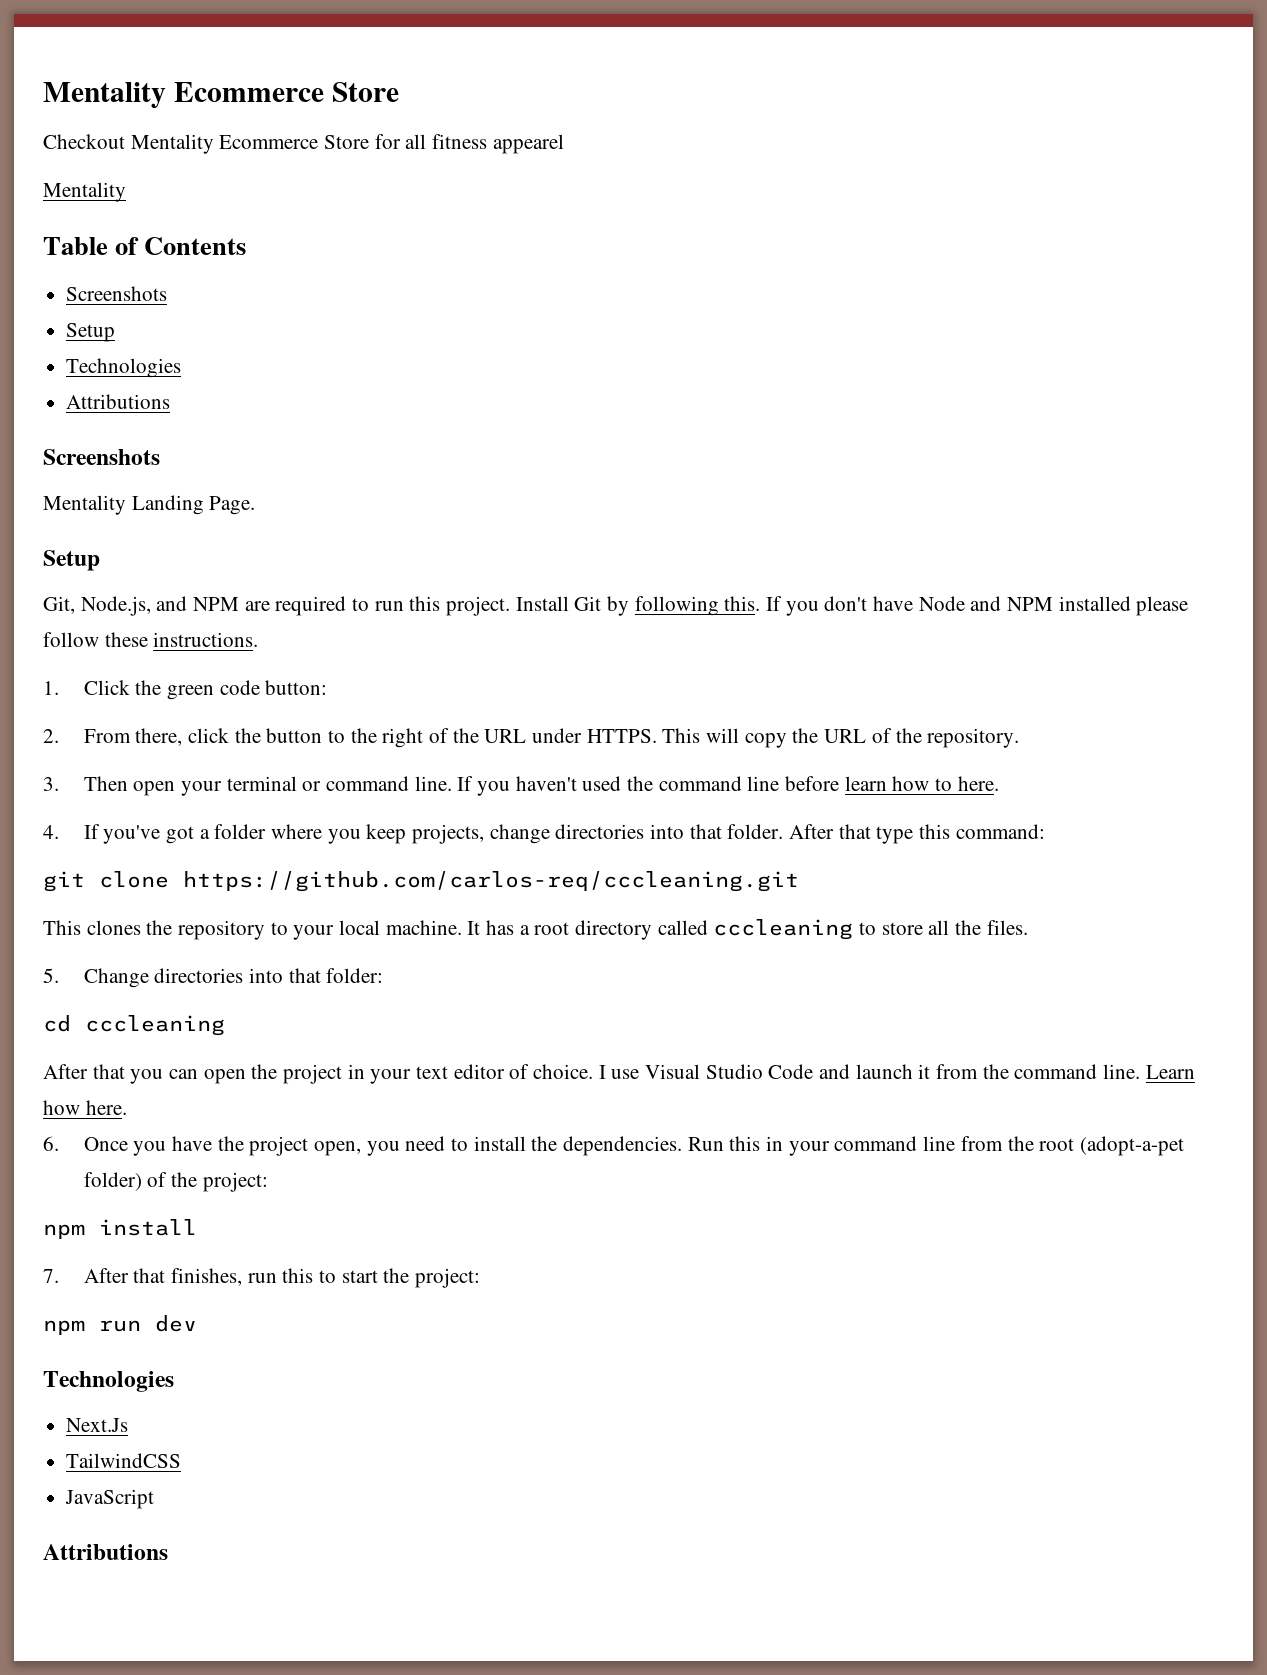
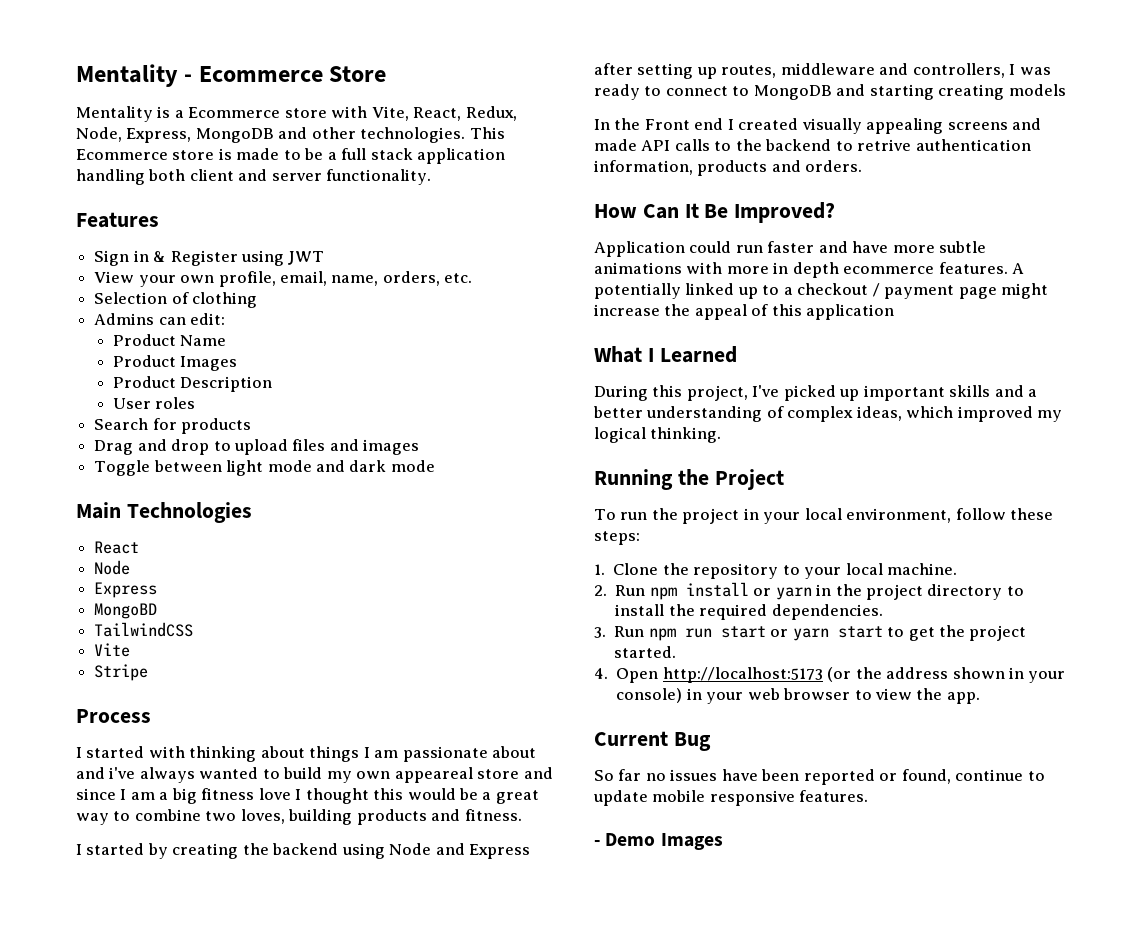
[43,82,166,108] Mentality -> [76,64,193,87] Mentality -
[43,134,564,154] [43,182,126,202] [43,237,247,255] [66,286,168,301] [66,323,116,342] [66,358,182,378] [66,394,171,409] [43,449,160,465] [43,495,256,515] [43,550,100,571] [43,596,1189,616] Checkout Mentality Ecommerce Store for all fitness appearel // Mentality // Table of Contents // Screenshots // Setup // Technologies // Attributions // Screenshots // Mentality Landing Page. // Setup // Git, Node.js, and NPM are required to run this project. Install Git by following this. If you don't have Node and NPM installed please -> [76,106,517,122] [76,127,505,143] [76,148,506,164] [76,169,432,185] [76,212,159,228] [94,250,325,266] [94,271,473,287] [94,292,258,308] [94,313,226,325] [112,334,227,346] [112,355,238,371] [112,376,273,392] [112,397,196,409] [94,418,252,434] [94,439,420,455] [94,460,435,476] [76,502,252,523] [94,541,140,554] [94,560,131,575] [94,582,158,598] [94,603,158,619] [94,622,194,637] [94,643,131,657] [94,664,149,681] [76,709,151,723] [76,746,537,762] [76,767,553,783] [76,788,539,804] [76,809,522,825] [76,843,531,859] [594,63,1051,79] [594,84,1066,100] [594,118,1042,134] [594,139,1031,151] [594,160,863,176] [594,202,836,223] [594,241,987,257] [594,262,1025,278] [594,283,1049,299] [594,304,895,320] [594,346,737,363] [594,385,1038,401] [593,406,1063,422] [594,427,722,443] [594,469,784,490] [594,508,952,524] Mentality is a Ecommerce store with Vite, React, Redux, Node, Express, MongoDB and other technologies. This Ecommerce store is made to be a full stack application handling both client and server functionality. // Features // Sign in & Register using JWT // View your own profile, email, name, orders, etc. // Selection of clothing // Admins can edit: // Product Name // Product Images // Product Description // User roles // Search for products // Drag and drop to upload files and images // Toggle between light mode and dark mode // Main Technologies // React // Node // Express // MongoBD // TailwindCSS // Vite // Stripe // Process // I started with thinking about things I am passionate about and i've always wanted to build my own appeareal store and since I am a big fitness love I thought this would be a great way to combine two loves, building products and fitness. // I started by creating the backend using Node and Express after setting up routes, middleware and controllers, I was ready to connect to MongoDB and starting creating models // In the Front end I created visually appealing screens and made API calls to the backend to retrive authentication information, products and orders. // How Can It Be Improved? // Application could run faster and have more subtle animations with more in depth ecommerce features. A potentially linked up to a checkout / payment page might increase the appeal of this application // What I Learned // During this project, I've picked up important skills and a better understanding of complex ideas, which improved my logical thinking. // Running the Project // To run the project in your local environment,
[153,632,259,647] instructions. -> [594,531,640,545] steps:
[83,680,328,700] [43,728,1020,748] [43,776,999,796] [43,824,1045,844] [43,871,799,892] [43,920,141,935] Click the green code button: // 2. From there, click the button to the right of the URL under HTTPS. This will copy the URL of the repository. // 3. Then open your terminal or command line. If you haven't used the command line before learn how to here. // 4. If you've got a folder where you keep projects, change directories into that folder. After that type this command: // git clone https://github.com/carlos-req/cccleaning.git // This clones -> [613,563,659,575] Clone
[467,919,1028,940] [43,968,384,988] [43,1015,225,1036] [43,1064,1195,1084] [43,1100,127,1115] [43,1136,446,1156] It has a root directory called cccleaning to store all the files. // 5. Change directories into that folder: // cd cccleaning // After that you can open the project in your text editor of choice. I use Visual Studio Code and launch it from the command line. Learn how here. // 6. Once you have the project open, you need -> [594,582,1003,600] // 2. Run npm install or yarn in the project directory
(558, 1143) none -> [699,604,768,620] required
[687,1136,1184,1156] [83,1172,268,1192] [43,1219,197,1239] [43,1268,481,1288] [43,1315,197,1335] [43,1371,174,1392] [66,1418,129,1432] [66,1453,182,1468] [65,1489,155,1509] [43,1544,168,1560] Run this in your command line from the root (adopt-a-pet folder) of the project: // npm install // 7. After that finishes, run this to start the project: // npm run dev // Technologies // Next.Js // TailwindCSS // JavaScript // Attributions -> [594,625,1027,641] [614,646,677,658] [594,667,1066,683] [616,688,980,704] [594,731,711,751] [594,769,1045,785] [593,790,869,806] [594,833,723,850] // 3. Run npm run start or yarn start to get the project started. // 4. Open http://localhost:5173 (or the address shown in your console) in your web browser to view the app. // Current Bug // So far no issues have been reported or found, continue to update mobile responsive features. // - Demo Images

